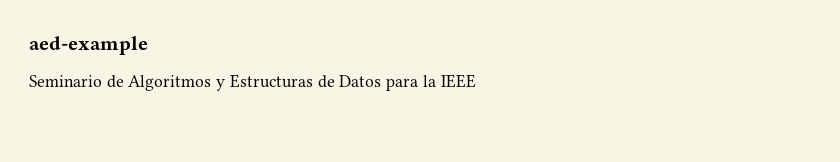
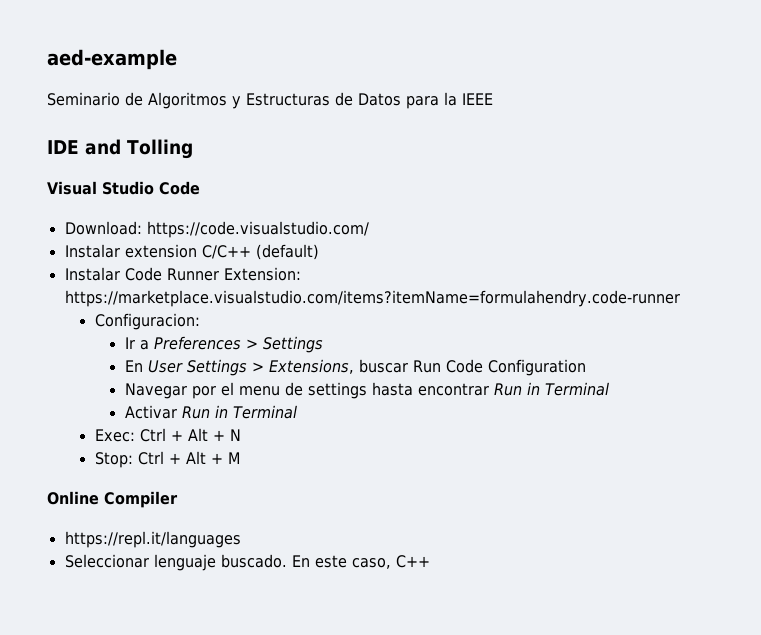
(476, 81) none -> [47,139,193,159] [47,181,200,195] [64,221,369,238] [64,244,319,260] [64,267,301,281] [64,290,680,307] [94,313,200,330] [124,336,323,353] [124,359,586,376] [124,382,609,399] [124,405,297,419] [94,428,241,442] [94,451,240,468] [47,491,178,508] [64,531,241,548] [64,554,430,571] // IDE and Tolling // Visual Studio Code // Download: https://code.visualstudio.com/ // Instalar extension C/C++ (default) // Instalar Code Runner Extension: https://marketplace.visualstudio.com/items?itemName=formulahendry.code-runner // Configuracion: // Ir a Preferences > Settings // En User Settings > Extensions, buscar Run Code Configuration // Navegar por el menu de settings hasta encontrar Run in Terminal // Activar Run in Terminal // Exec: Ctrl + Alt + N // Stop: Ctrl + Alt + M // Online Compiler // https://repl.it/languages // Seleccionar lenguaje buscado. En este caso, C++

